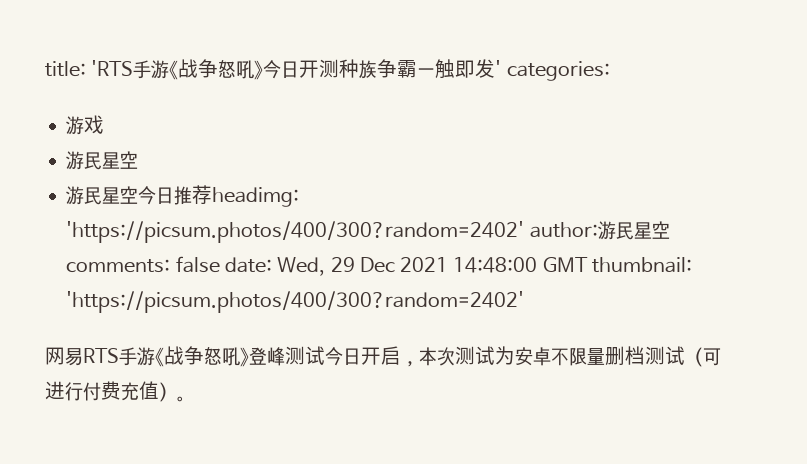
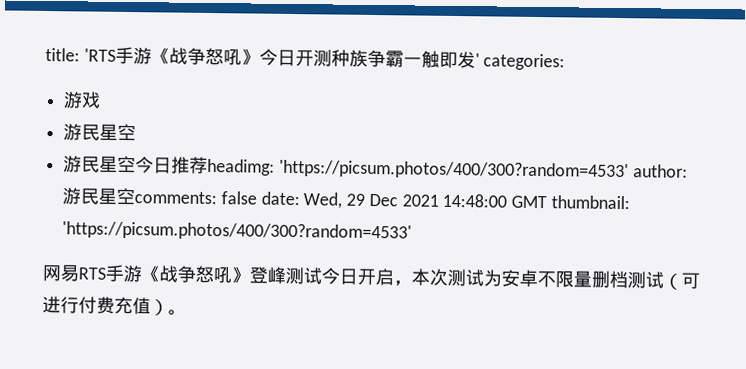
[66,221,525,243] 'https://picsum.photos/400/300?random=2402' -> [278,159,629,181] 'https://picsum.photos/400/300?random=4533'
[66,291,525,313] 'https://picsum.photos/400/300?random=2402' -> [62,221,413,242] 'https://picsum.photos/400/300?random=4533'

